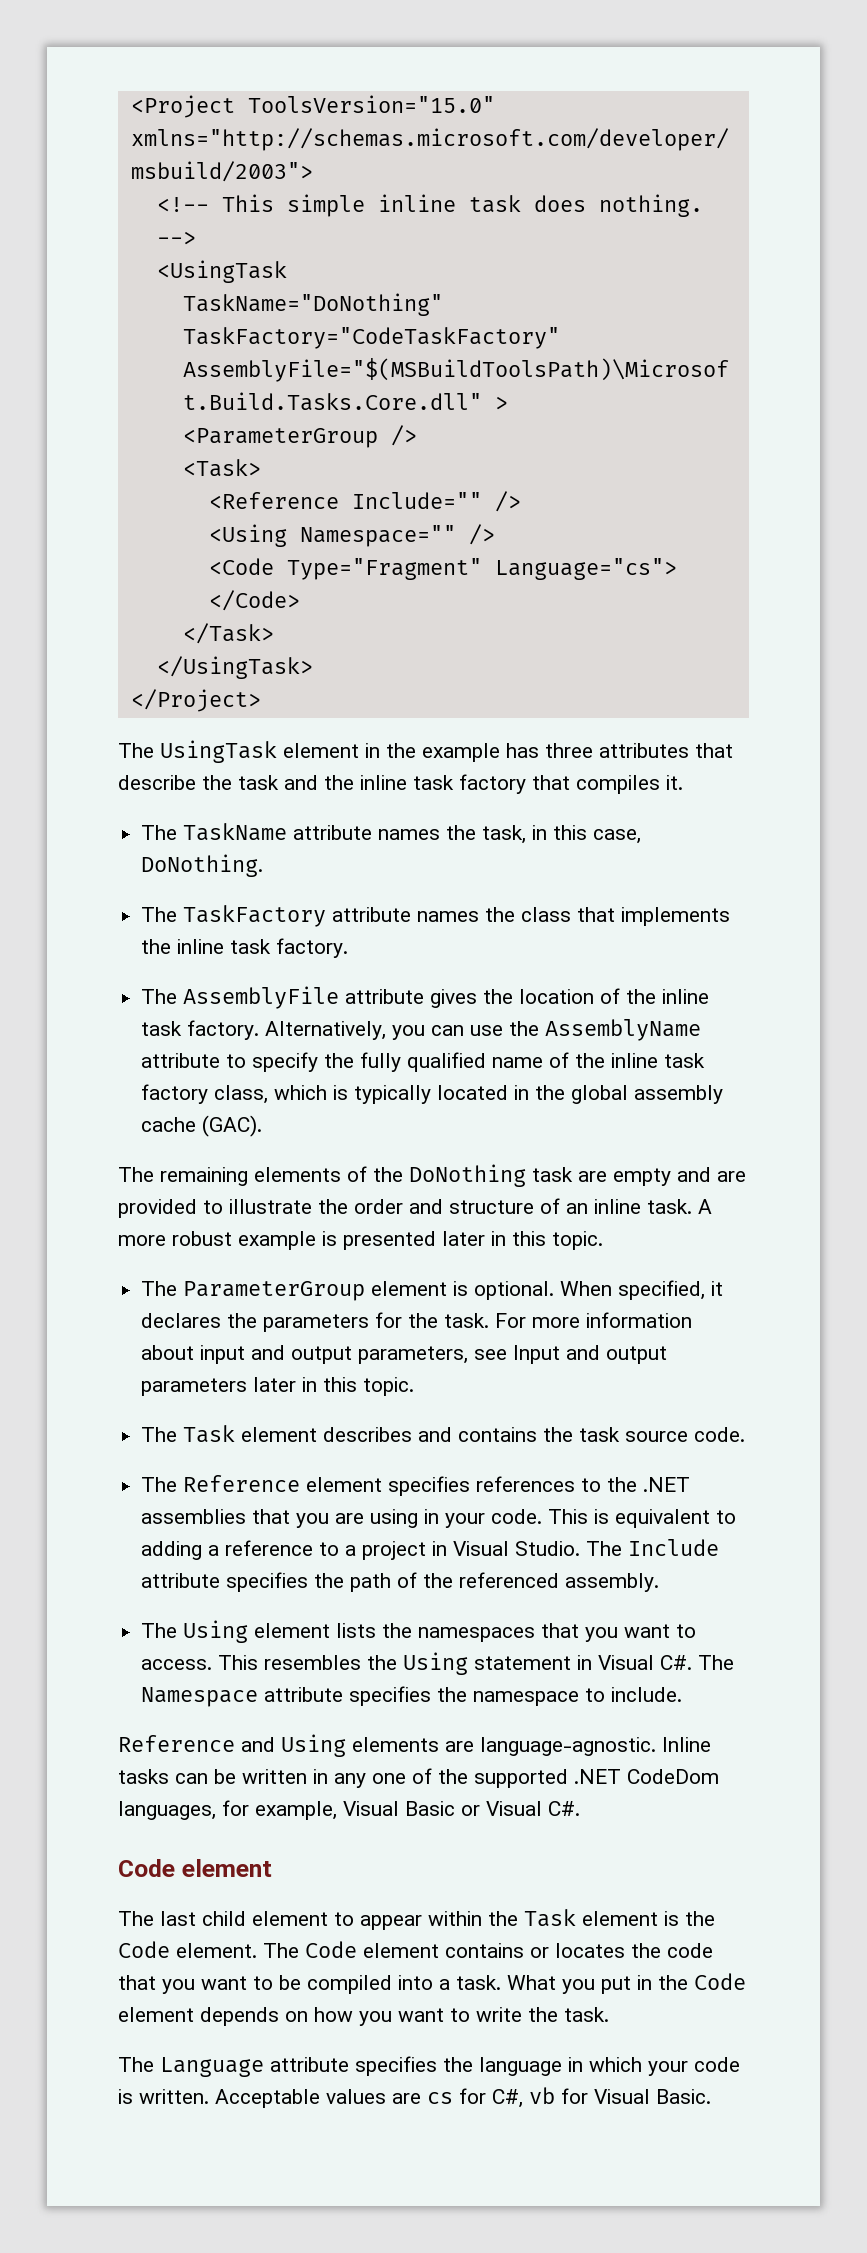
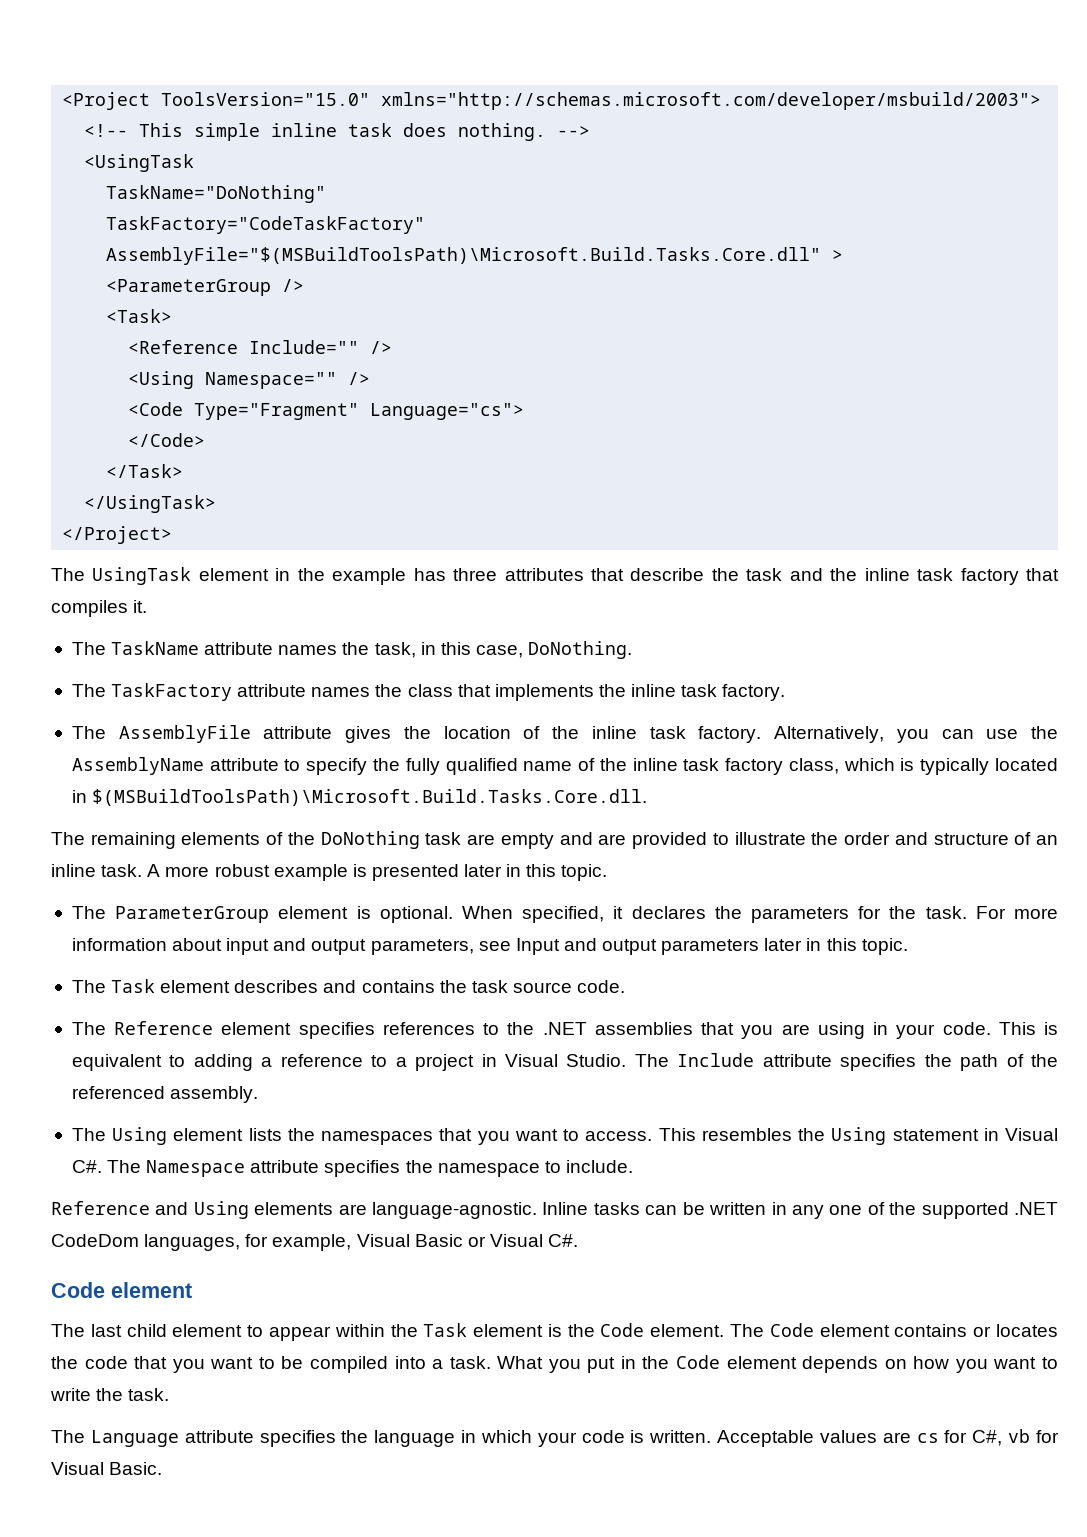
[535,1085,724,1104] [141,1115,263,1137] the global assembly cache (GAC). -> [92,789,648,806] $(MSBuildToolsPath)\Microsoft.Build.Tasks.Core.dll.

